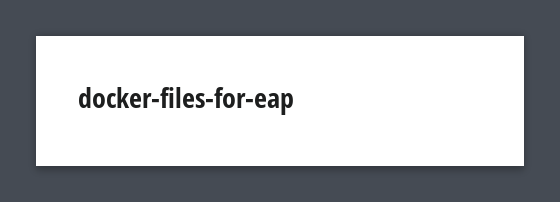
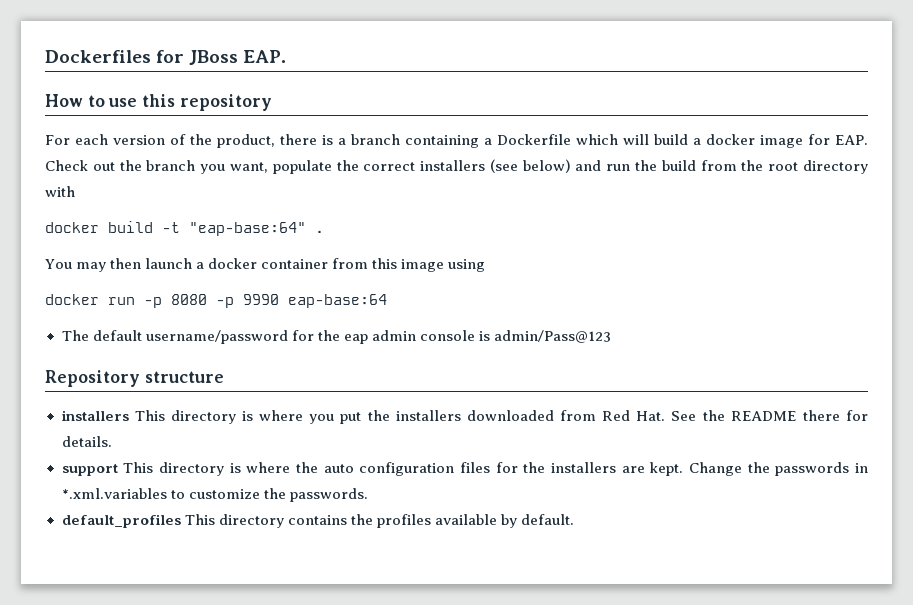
[78,87,294,115] docker-files-for-eap -> [45,50,287,65] [45,94,272,111] [45,134,869,148] [45,159,868,174] [45,186,75,197] [45,221,324,236] [45,258,486,272] [45,294,387,308] [61,330,611,344] [45,370,224,387] [61,410,868,424] [61,436,112,447] [61,462,868,476] [61,488,368,502] [61,514,574,528] Dockerfiles for JBoss EAP. // How to use this repository // For each version of the product, there is a branch containing a Dockerfile which will build a docker image for EAP. Check out the branch you want, populate the correct installers (see below) and run the build from the root directory with // docker build -t "eap-base:64" . // You may then launch a docker container from this image using // docker run -p 8080 -p 9990 eap-base:64 // The default username/password for the eap admin console is admin/Pass@123 // Repository structure // installers This directory is where you put the installers downloaded from Red Hat. See the README there for details. // support This directory is where the auto configuration files for the installers are kept. Change the passwords in *.xml.variables to customize the passwords. // default_profiles This directory contains the profiles available by default.

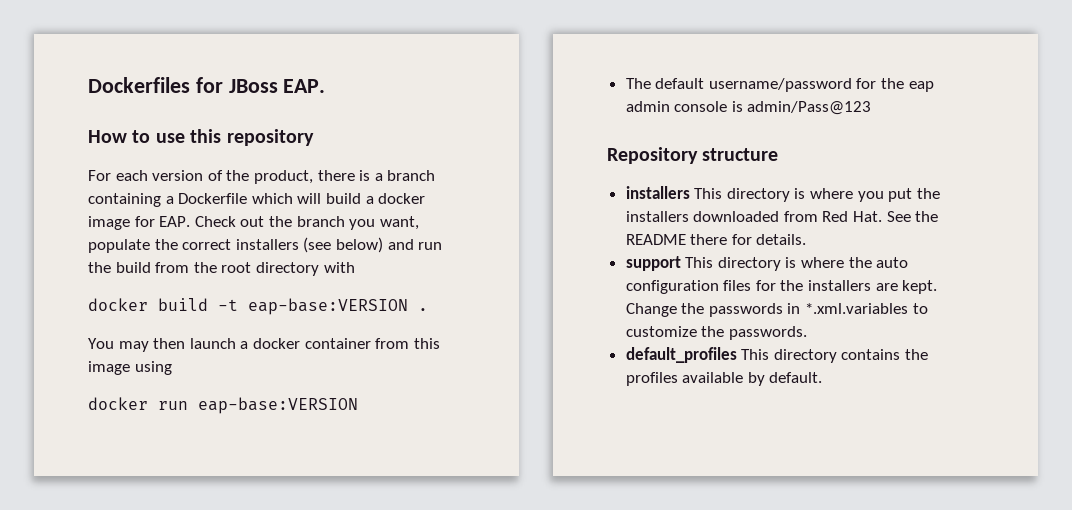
[189,222,306,236] "eap-base:64" -> [248,298,408,315] eap-base:VERSION
[144,294,387,308] -p 8080 -p 9990 eap-base:64 -> [198,397,358,414] eap-base:VERSION

